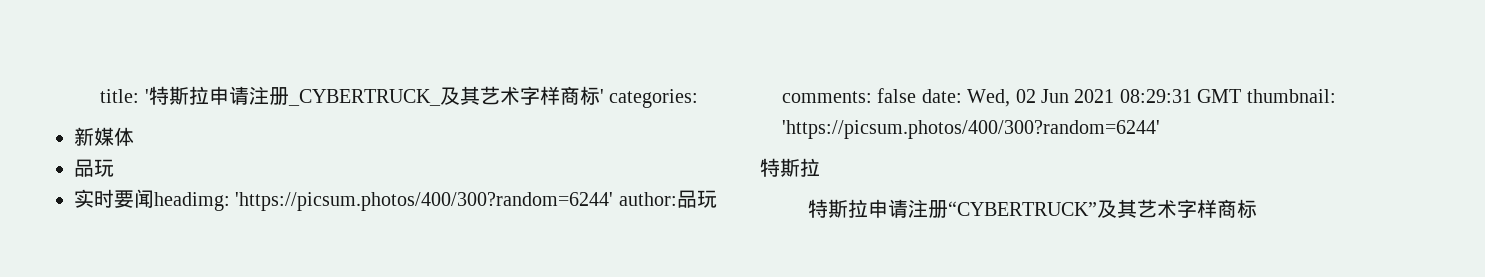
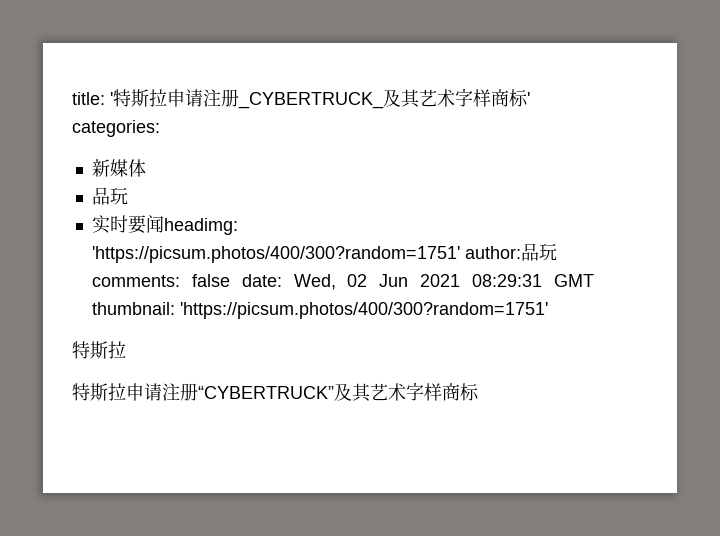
[235,192,614,211] 'https://picsum.photos/400/300?random=6244' -> [91,246,460,263] 'https://picsum.photos/400/300?random=1751'
[782,120,1160,139] 'https://picsum.photos/400/300?random=6244' -> [179,302,548,319] 'https://picsum.photos/400/300?random=1751'

